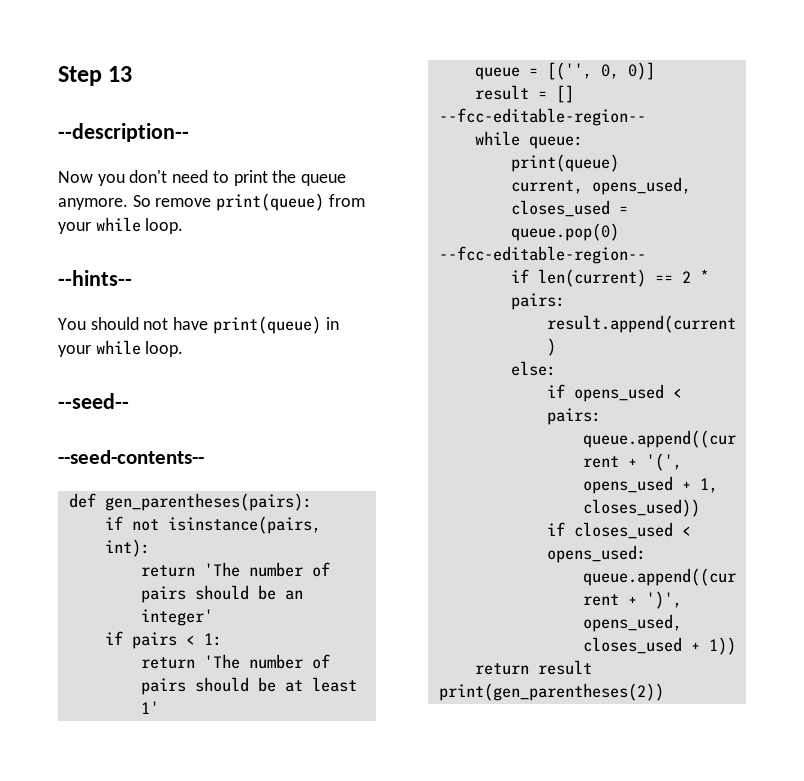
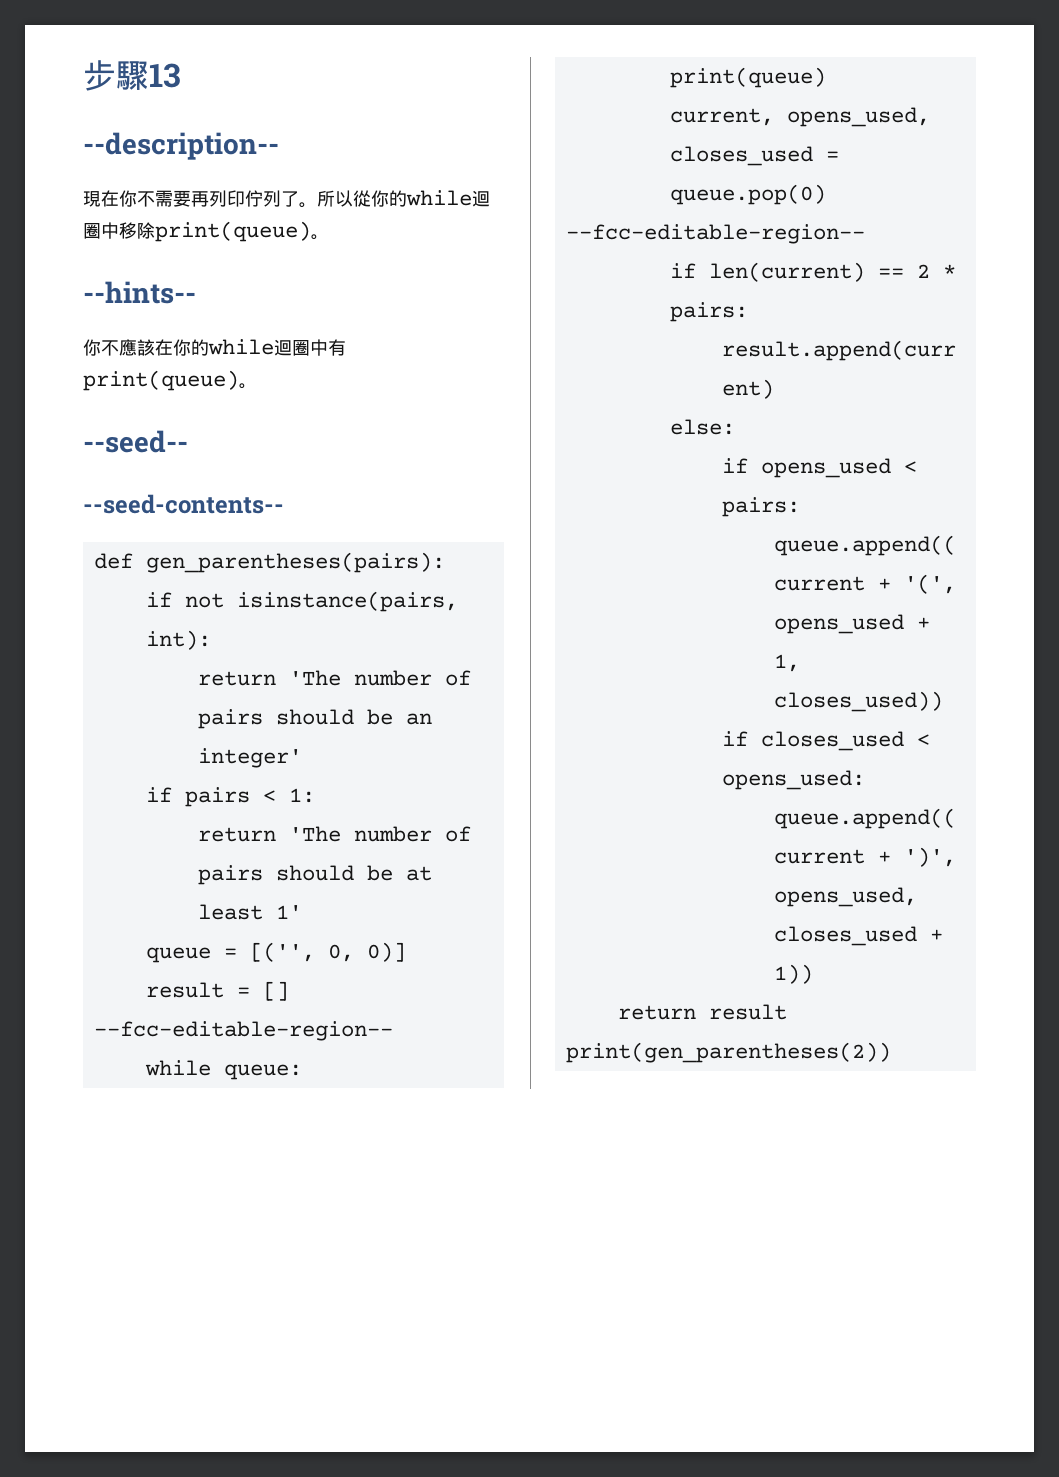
[58,66,102,86] Step -> [83,60,149,91] 步驟
[58,170,347,186] [58,193,365,211] [58,217,184,234] [58,270,132,286] [58,316,339,334] [58,340,184,357] Now you don't need to print the queue anymore. So remove print(queue) from your while loop. // --hints-- // You should not have print(queue) in your while loop. -> [83,190,490,208] [83,221,329,242] [83,281,196,304] [83,339,346,356] [83,370,257,391] 現在你不需要再列印佇列了。所以從你的while迴圈中移除print(queue)。 // --hints-- // 你不應該在你的while迴圈中有print(queue)。

